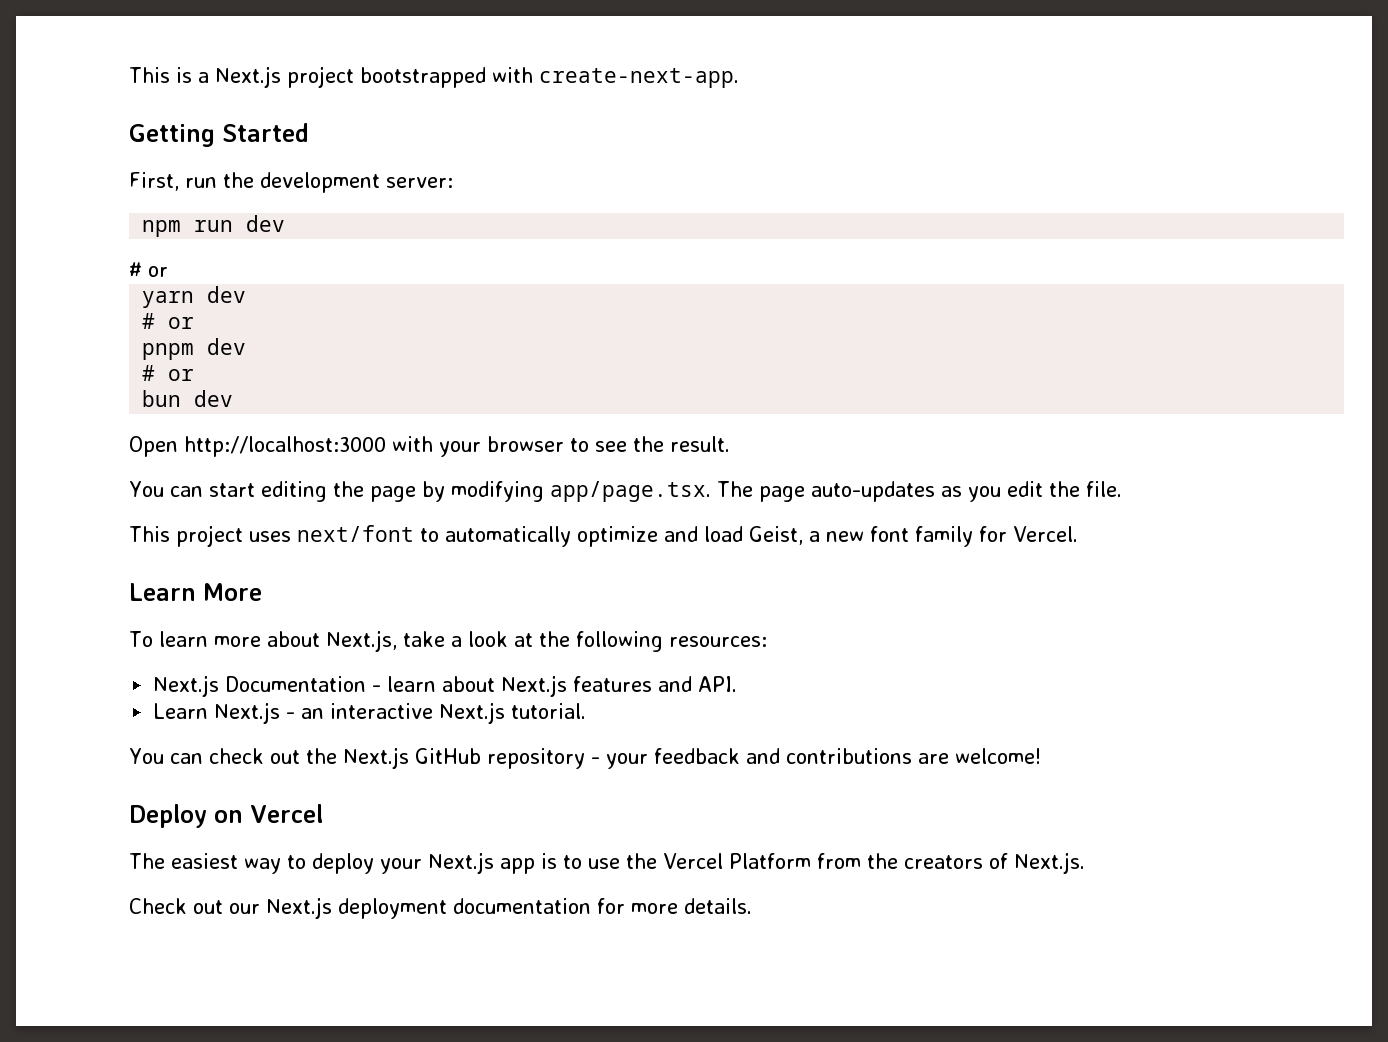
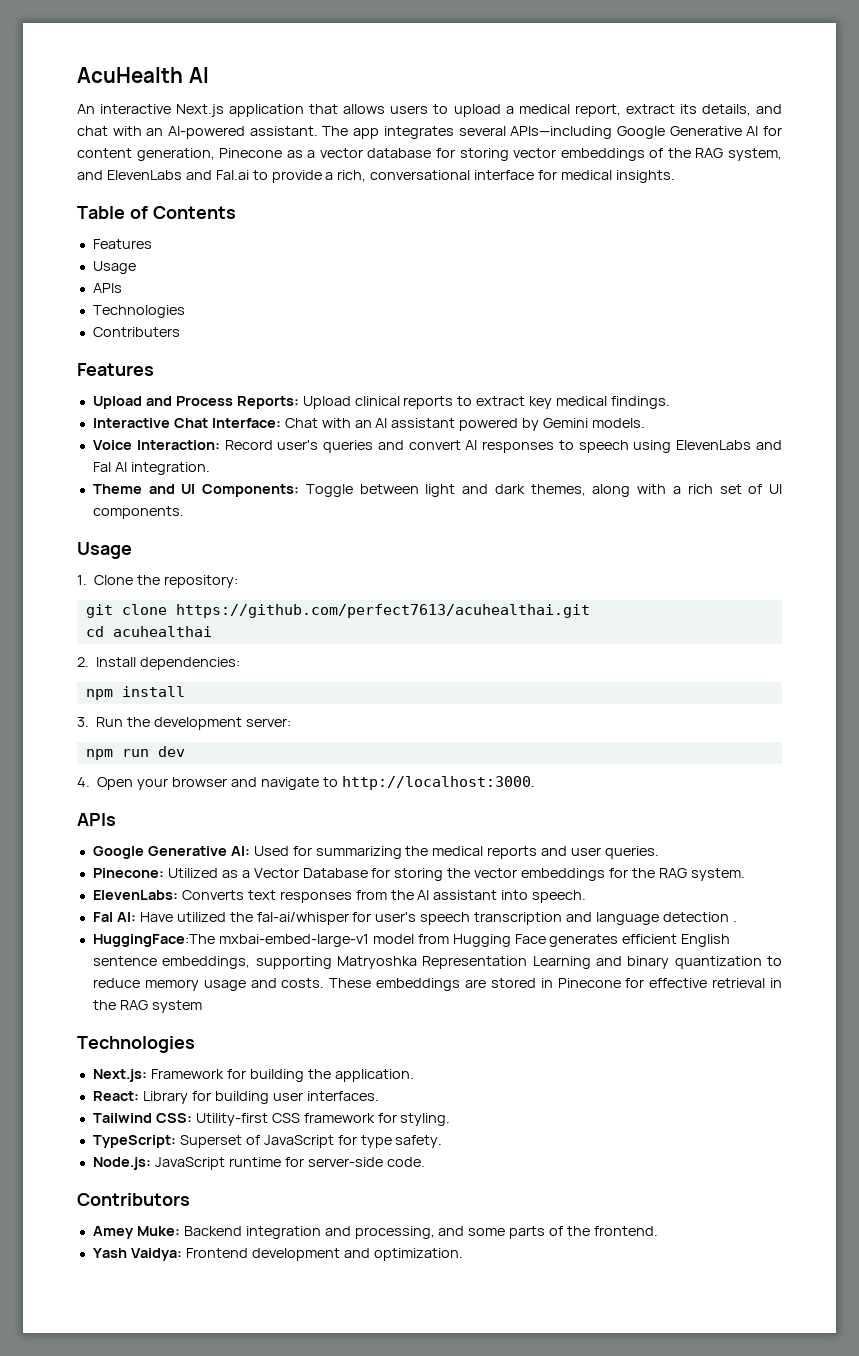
[129,66,739,88] [129,123,309,147] [129,172,217,191] This is a Next.js project bootstrapped with create-next-app. // Getting Started // First, run -> [77,67,209,83] [77,104,783,117] [77,126,783,139] [77,148,782,161] [77,170,675,183] [77,206,236,219] [92,239,152,249] [92,261,136,274] [92,283,122,293] [92,305,185,318] [92,327,180,337] [77,363,154,376] [92,396,671,409] [92,418,646,431] [92,440,783,453] [92,462,210,475] [92,484,782,497] [92,506,184,519] [77,542,132,559] [77,575,239,588] [85,604,590,618] [85,626,212,637] [77,657,241,670] [85,686,185,700] [77,717,124,727] AcuHealth AI // An interactive Next.js application that allows users to upload a medical report, extract its details, and chat with an AI-powered assistant. The app integrates several APIs—including Google Generative AI for content generation, Pinecone as a vector database for storing vector embeddings of the RAG system, and ElevenLabs and Fal.ai to provide a rich, conversational interface for medical insights. // Table of Contents // Features // Usage // APIs // Technologies // Contributers // Features // Upload and Process Reports: Upload clinical reports to extract key medical findings. // Interactive Chat Interface: Chat with an AI assistant powered by Gemini models. // Voice Interaction: Record user's queries and convert AI responses to speech using ElevenLabs and Fal AI integration. // Theme and UI Components: Toggle between light and dark themes, along with a rich set of UI components. // Usage // 1. Clone the repository: // git clone https://github.com/perfect7613/acuhealthai.git // cd acuhealthai // 2. Install dependencies: // npm install // 3. Run
[129,262,168,277] [142,286,247,308] [142,313,195,329] [142,338,247,360] [142,365,195,381] [142,390,234,407] [129,436,730,457] [129,481,1122,502] [129,525,1078,547] [129,583,262,601] [129,630,767,652] [153,675,738,697] [153,702,587,724] [129,747,1041,769] [129,804,323,828] [129,852,1085,874] [129,897,752,919] # or // yarn dev // # or // pnpm dev // # or // bun dev // Open http://localhost:3000 with your browser to see the result. // You can start editing the page by modifying app/page.tsx. The page auto-updates as you edit the file. // This project uses next/font to automatically optimize and load Geist, a new font family for Vercel. // Learn More // To learn more about Next.js, take a look at the following resources: // Next.js Documentation - learn about Next.js features and API. // Learn Next.js - an interactive Next.js tutorial. // You can check out the Next.js GitHub repository - your feedback and contributions are welcome! // Deploy on Vercel // The easiest way to deploy your Next.js app is to use the Vercel Platform from the creators of Next.js. // Check out our Next.js deployment documentation for more details. -> [77,776,535,790] [77,813,116,826] [92,846,660,859] [92,868,745,881] [92,890,587,903] [92,912,737,925] [92,934,731,947] [92,956,782,969] [92,978,782,991] [92,1000,202,1013] [77,1036,195,1053] [92,1069,414,1082] [92,1091,379,1104] [92,1113,451,1126] [92,1135,443,1148] [92,1157,425,1170] [77,1193,190,1206] [92,1226,659,1239] [92,1248,463,1261] 4. Open your browser and navigate to http://localhost:3000. // APIs // Google Generative AI: Used for summarizing the medical reports and user queries. // Pinecone: Utilized as a Vector Database for storing the vector embeddings for the RAG system. // ElevenLabs: Converts text responses from the AI assistant into speech. // Fal AI: Have utilized the fal-ai/whisper for user's speech transcription and language detection . // HuggingFace:The mxbai-embed-large-v1 model from Hugging Face generates efficient English sentence embeddings, supporting Matryoshka Representation Learning and binary quantization to reduce memory usage and costs. These embeddings are stored in Pinecone for effective retrieval in the RAG system // Technologies // Next.js: Framework for building the application. // React: Library for building user interfaces. // Tailwind CSS: Utility-first CSS framework for styling. // TypeScript: Superset of JavaScript for type safety. // Node.js: JavaScript runtime for server-side code. // Contributors // Amey Muke: Backend integration and processing, and some parts of the frontend. // Yash Vaidya: Frontend development and optimization.

